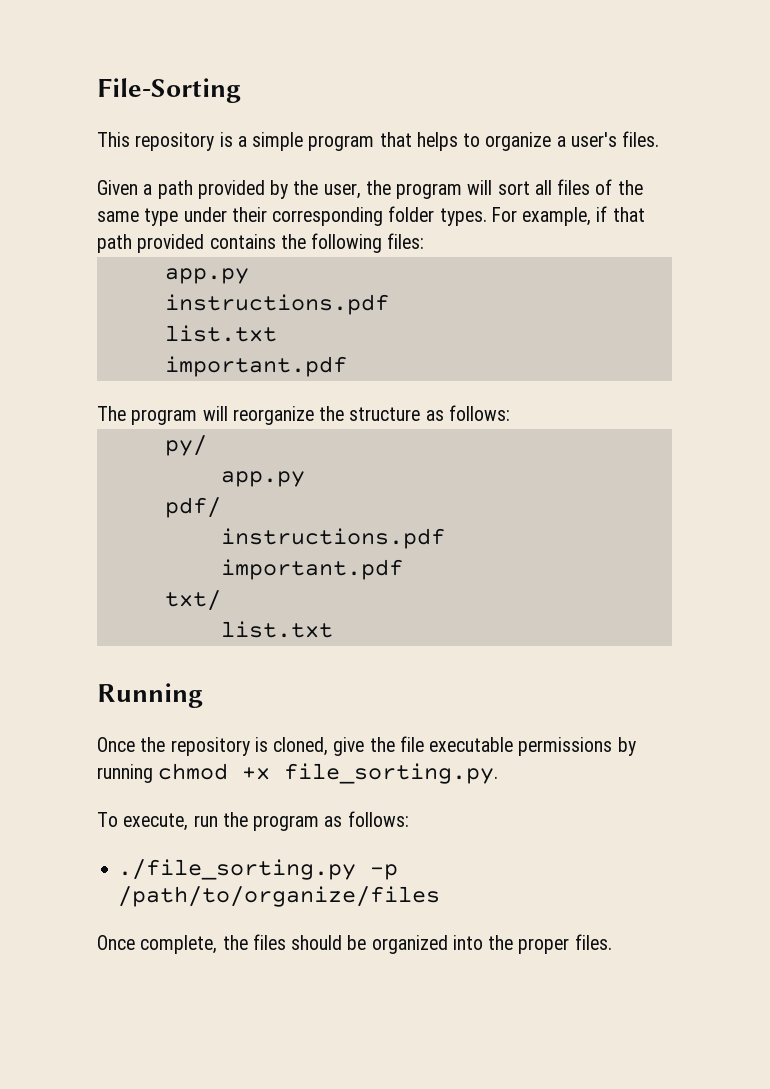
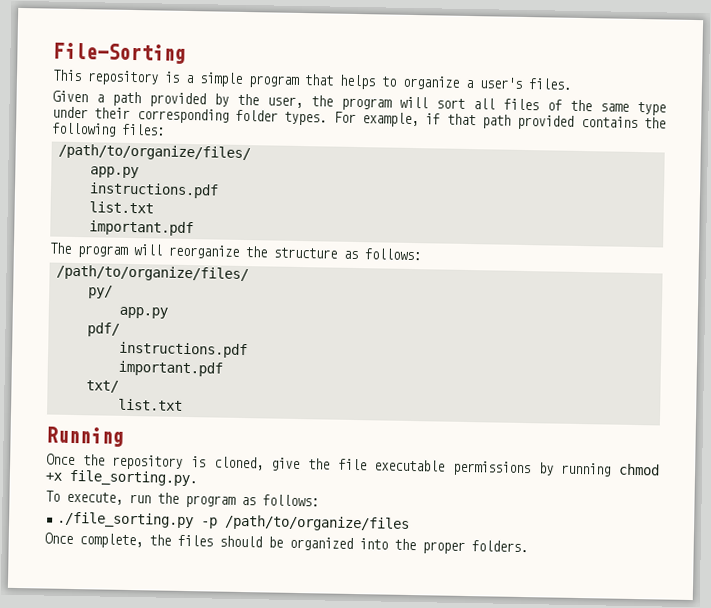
(425, 241) none -> [57,143,251,162] // /path/to/organize/files/
(510, 413) none -> [55,264,249,283] // /path/to/organize/files/
[574,934,612,950] files. -> [471,540,528,553] folders.

